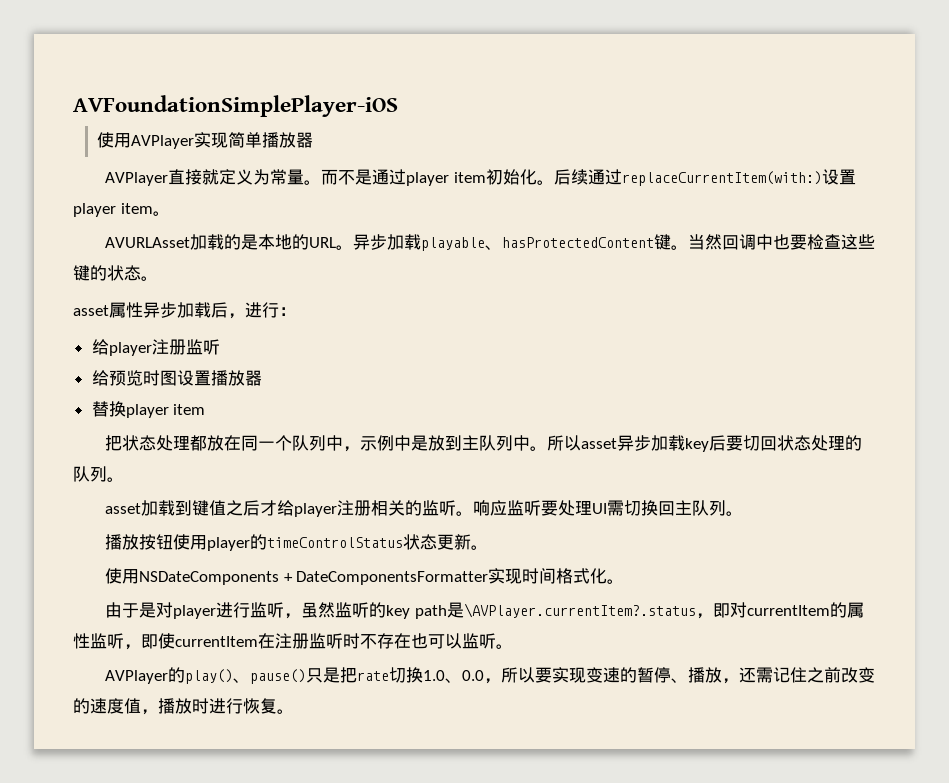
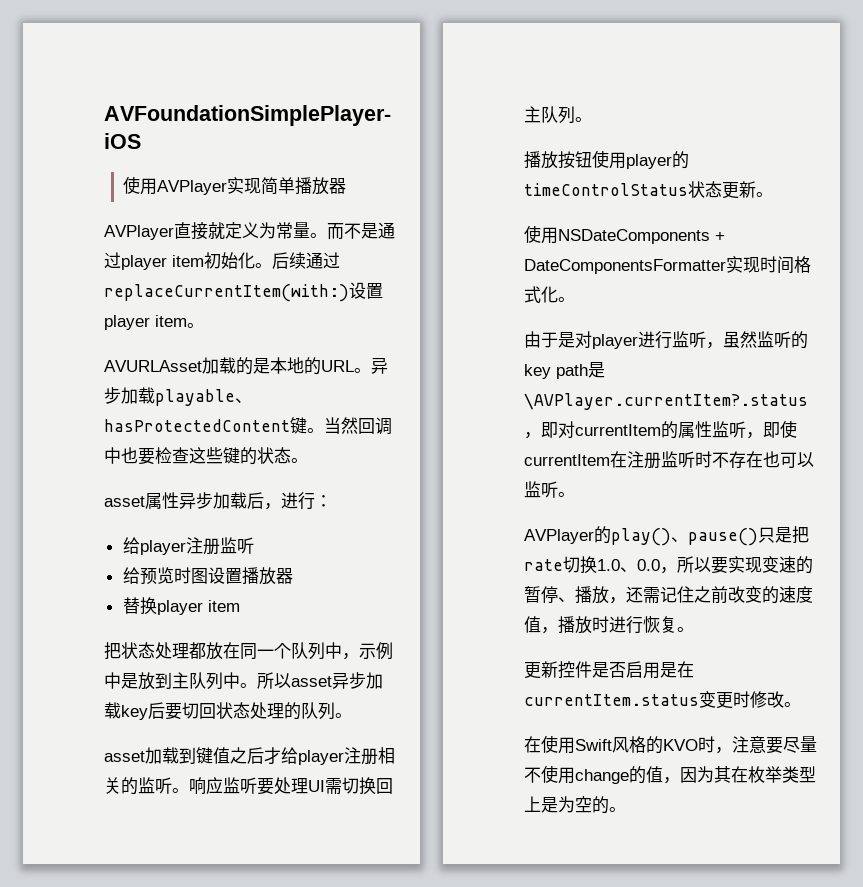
(294, 711) none -> [524,661,694,679] [524,691,801,709] [524,735,817,754] [524,765,816,784] [524,796,626,814] // 更新控件是否启用是在currentItem.status变更时修改。 // 在使用Swift风格的KVO时，注意要尽量不使用change的值，因为其在枚举类型上是为空的。

